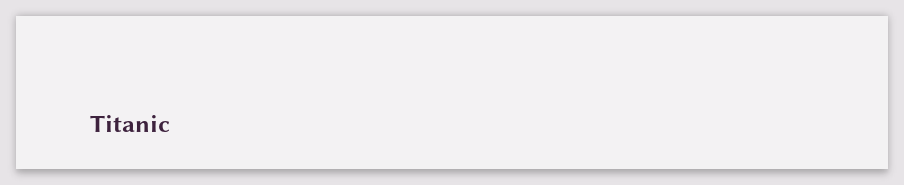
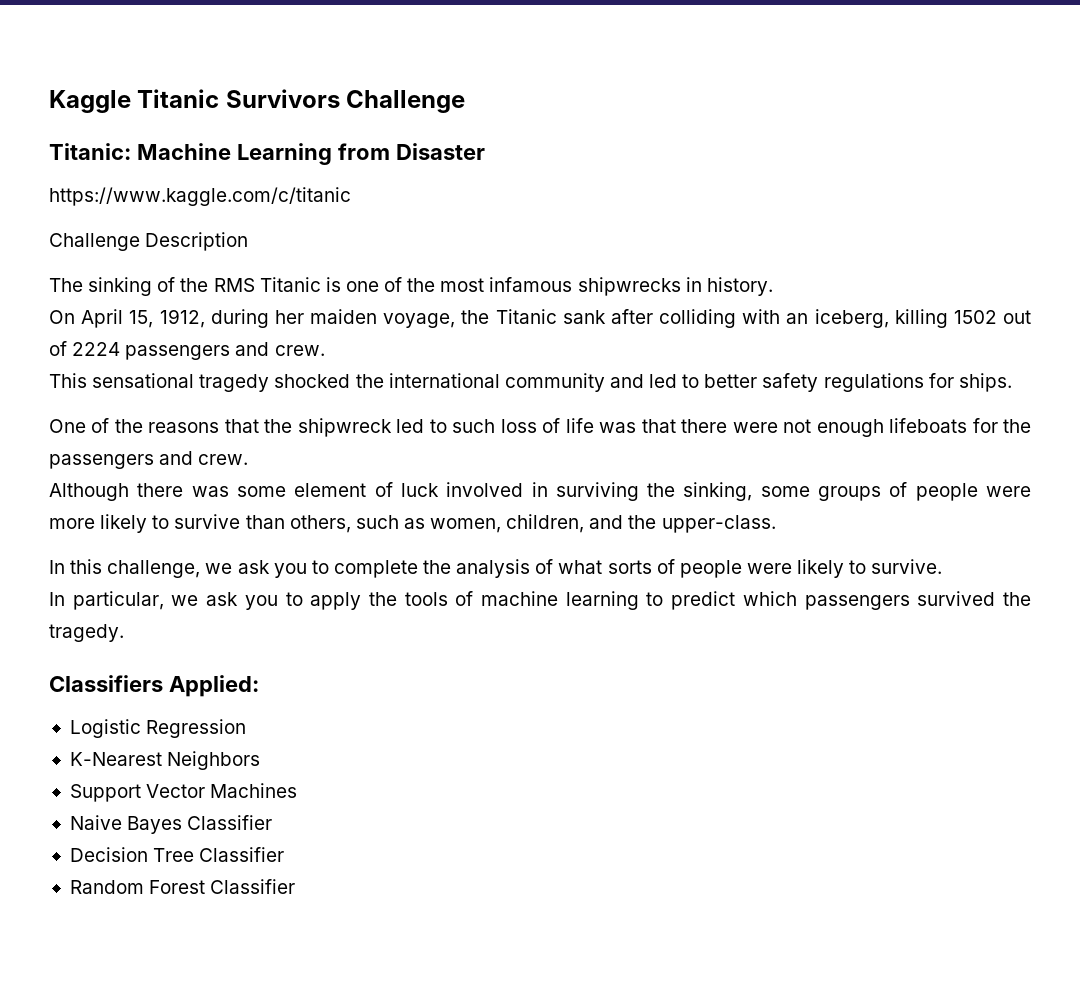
[90,115,170,132] Titanic -> [49,89,466,113] [49,143,485,165] [49,187,351,206] [49,232,249,251] [49,277,773,296] [49,309,1031,328] [49,341,325,360] [49,373,1012,392] [49,418,1031,437] [49,451,249,469] [49,482,1031,501] [49,514,776,533] [49,559,943,578] [49,591,1032,610] [49,624,124,642] [49,675,259,697] [69,719,247,738] [69,751,261,770] [69,783,298,802] [69,815,273,834] [69,847,285,862] [69,879,296,894] Kaggle Titanic Survivors Challenge // Titanic: Machine Learning from Disaster // https://www.kaggle.com/c/titanic // Challenge Description // The sinking of the RMS Titanic is one of the most infamous shipwrecks in history. // On April 15, 1912, during her maiden voyage, the Titanic sank after colliding with an iceberg, killing 1502 out of 2224 passengers and crew. // This sensational tragedy shocked the international community and led to better safety regulations for ships. // One of the reasons that the shipwreck led to such loss of life was that there were not enough lifeboats for the passengers and crew. // Although there was some element of luck involved in surviving the sinking, some groups of people were more likely to survive than others, such as women, children, and the upper-class. // In this challenge, we ask you to complete the analysis of what sorts of people were likely to survive. // In particular, we ask you to apply the tools of machine learning to predict which passengers survived the tragedy. // Classifiers Applied: // Logistic Regression // K-Nearest Neighbors // Support Vector Machines // Naive Bayes Classifier // Decision Tree Classifier // Random Forest Classifier

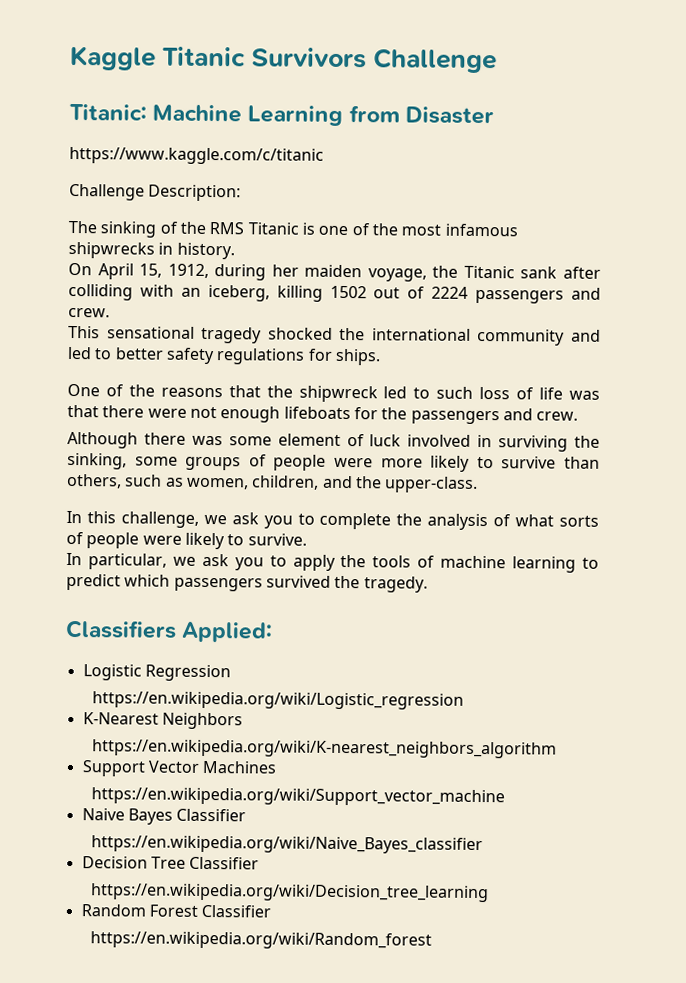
[145,232,249,251] Description -> [148,184,242,202] Description:
(247, 728) none -> [92,691,465,710] // https://en.wikipedia.org/wiki/Logistic_regression
(261, 760) none -> [92,739,558,759] // https://en.wikipedia.org/wiki/K-nearest_neighbors_algorithm
(298, 790) none -> [91,787,506,807] // https://en.wikipedia.org/wiki/Support_vector_machine
(273, 822) none -> [91,835,484,855] // https://en.wikipedia.org/wiki/Naive_Bayes_classifier
(285, 854) none -> [91,883,490,903] // https://en.wikipedia.org/wiki/Decision_tree_learning
(296, 886) none -> [90,931,433,950] // https://en.wikipedia.org/wiki/Random_forest

